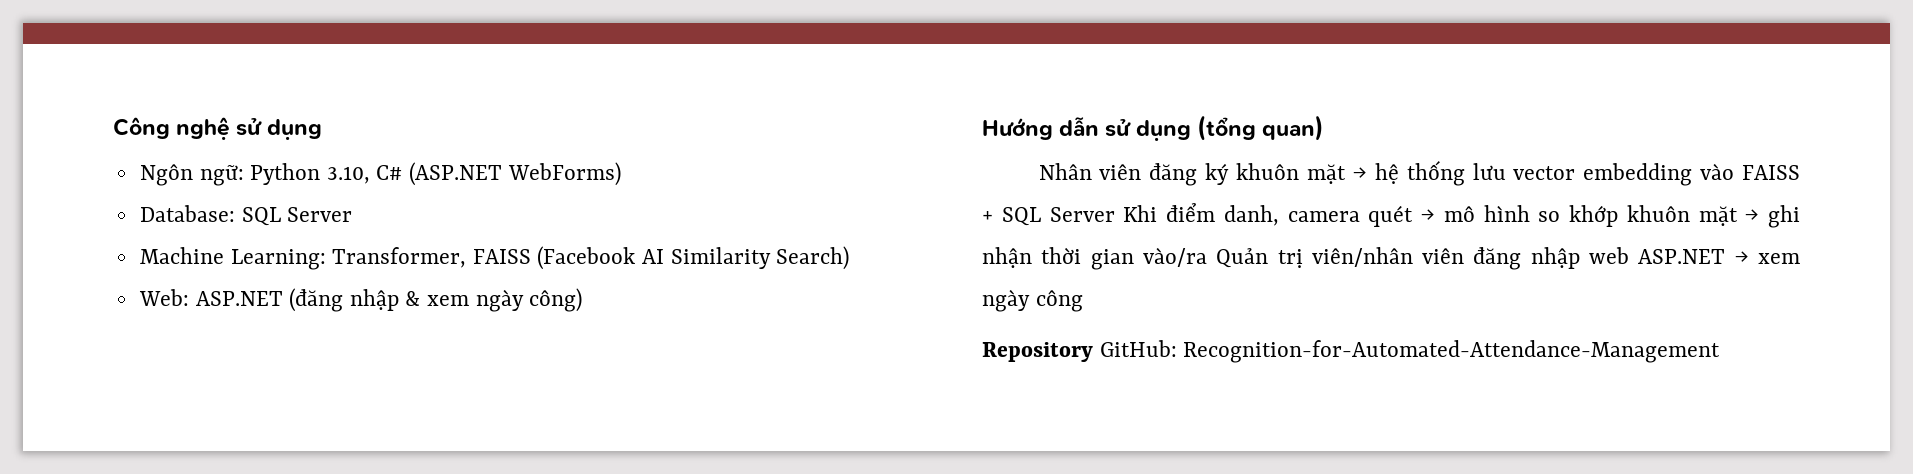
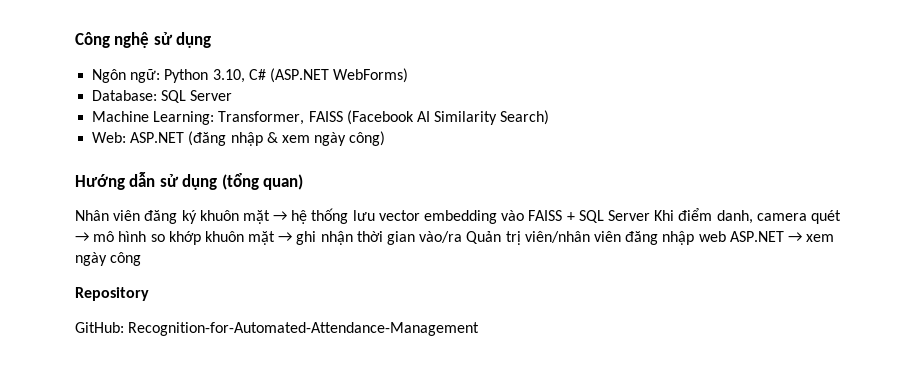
(1093, 352) none -> (149, 294) //

